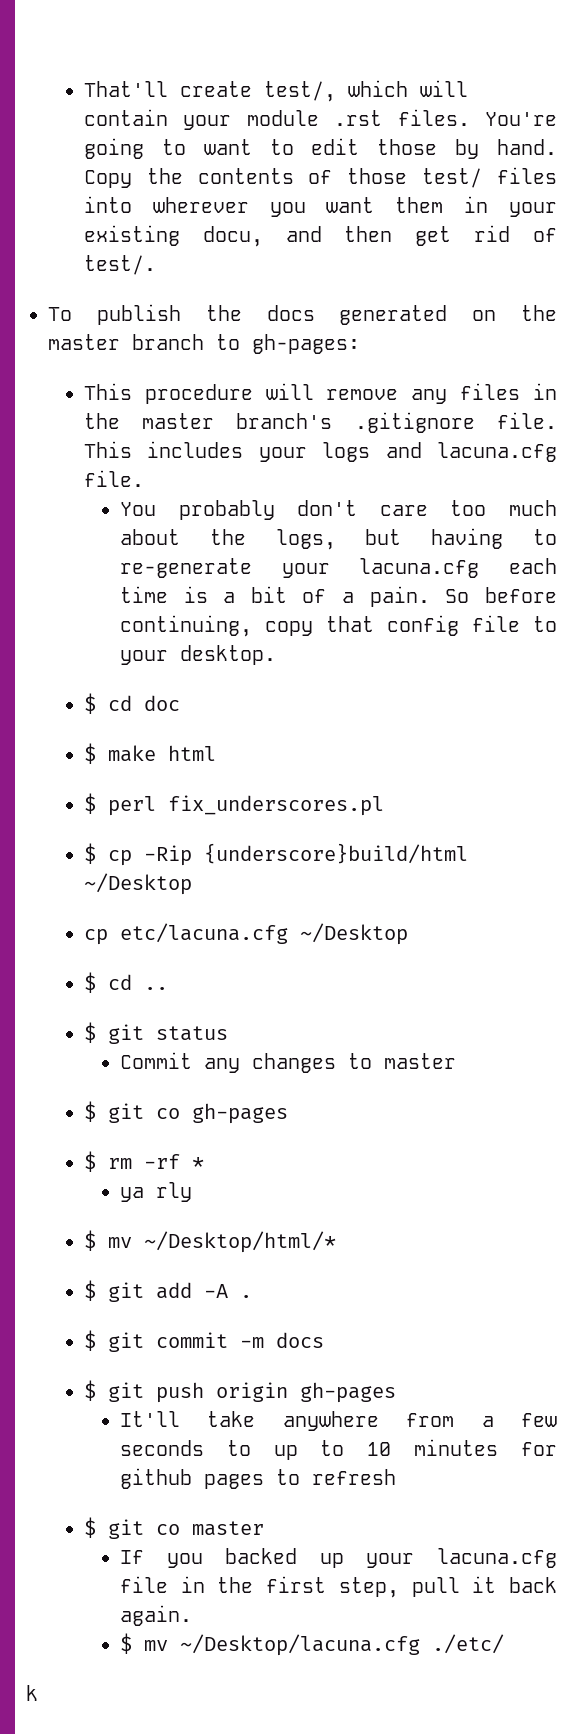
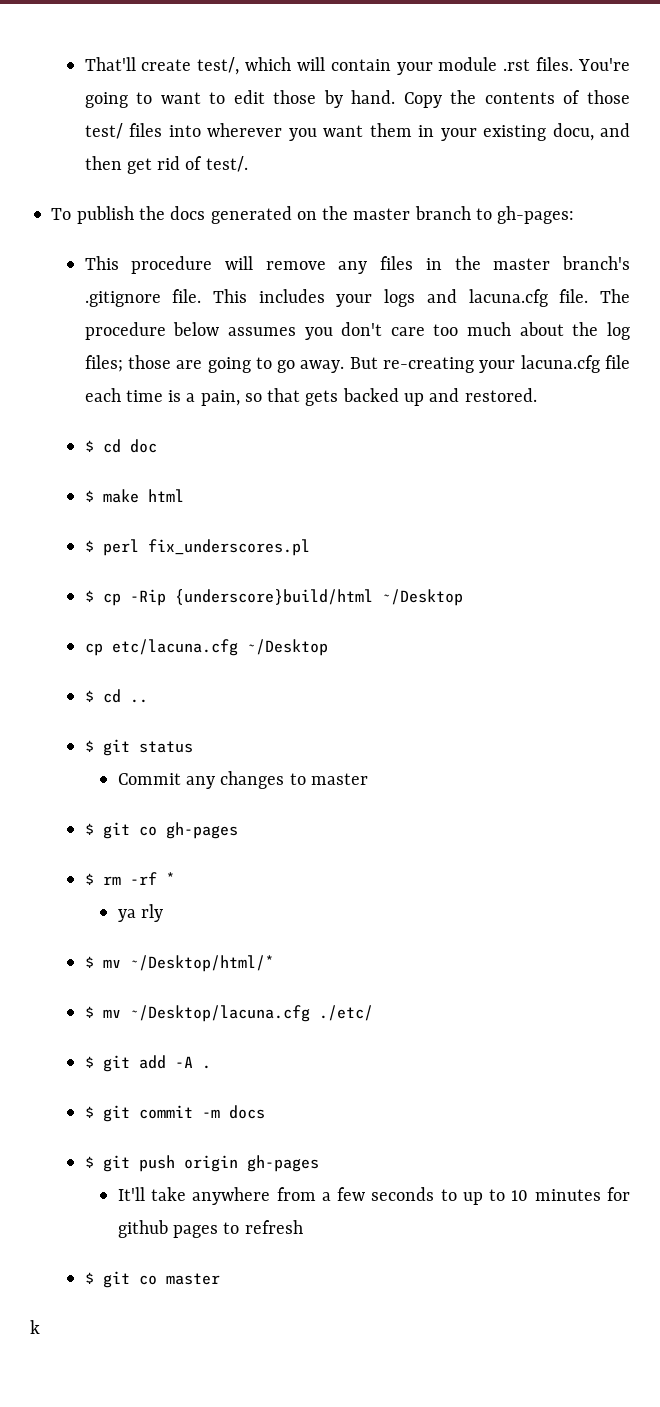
[119,500,275,520] // You probably -> [600,289,630,303] [84,322,333,340] The procedure below assumes you
[275,528,557,550] [119,558,480,578] logs, but having to re-generate your lacuna.cfg -> [606,322,630,340] [84,355,631,373] log files; those are going to go away. But re-creating your lacuna.cfg file
[250,586,557,607] [119,615,557,637] [119,645,276,665] bit of a pain. So before continuing, copy that config file to your desktop. -> [200,388,537,406] pain, so that gets backed up and restored.
(336, 1242) none -> [84,1005,373,1022] // $ mv ~/Desktop/lacuna.cfg ./etc/
[119,1548,557,1568] [119,1576,557,1598] [119,1605,192,1626] [119,1633,504,1656] // If you backed up your lacuna.cfg file in the first step, pull it back again. // $ mv ~/Desktop/lacuna.cfg ./etc/ -> (220, 1279) none

